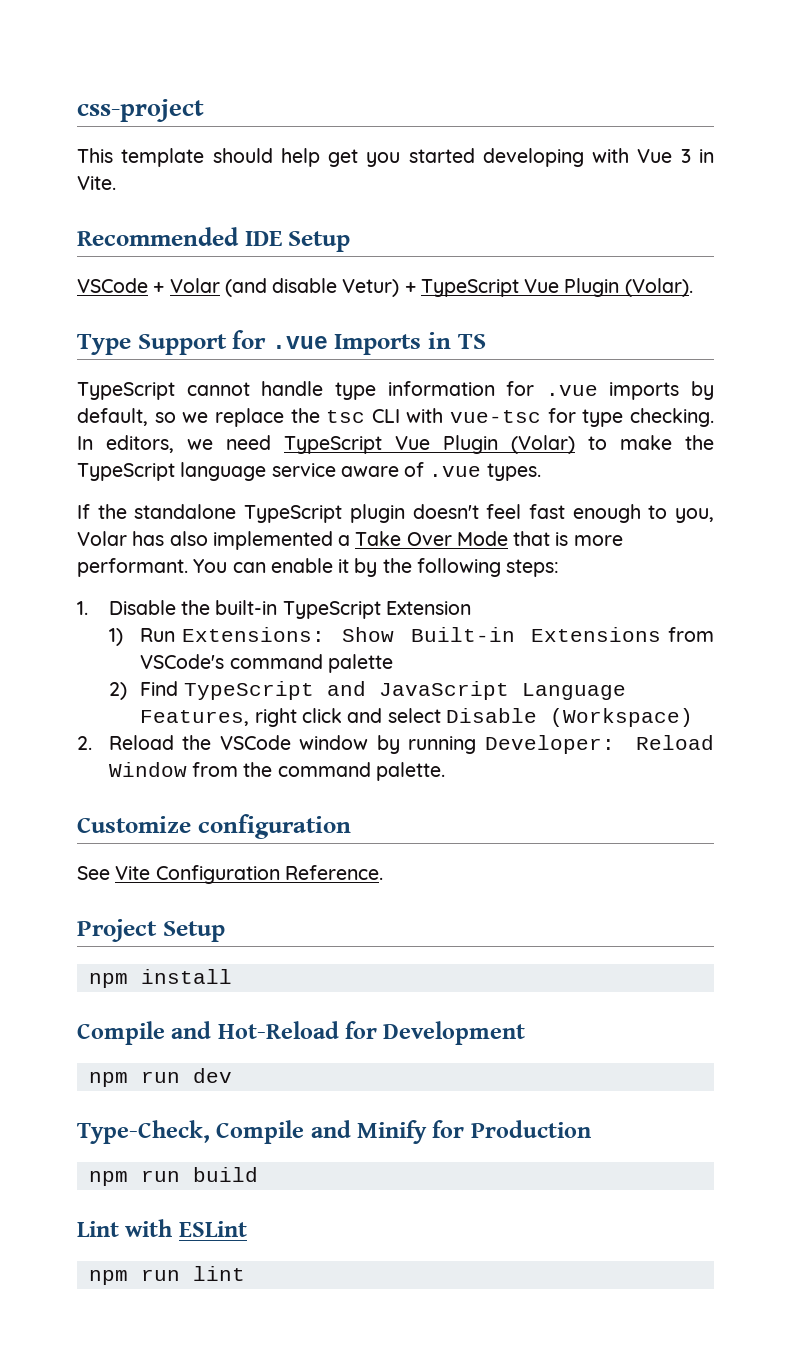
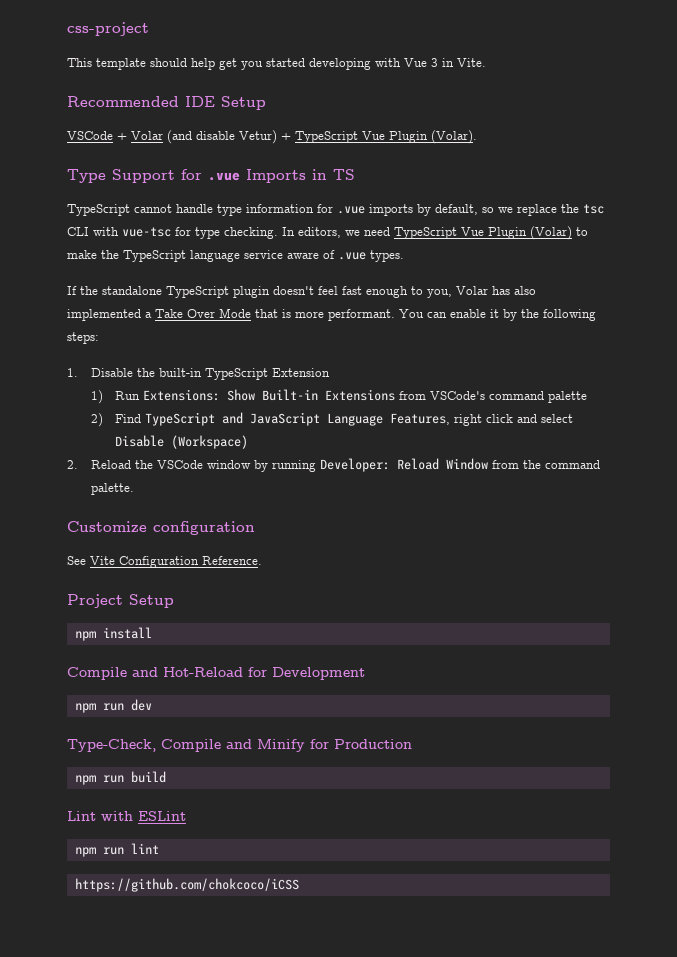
(245, 1273) none -> [74,878,299,892] // https://github.com/chokcoco/iCSS

